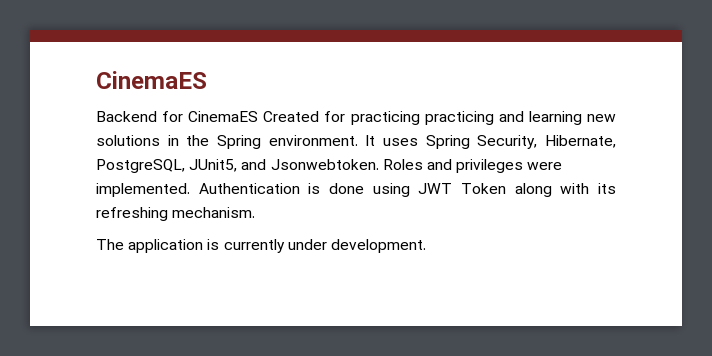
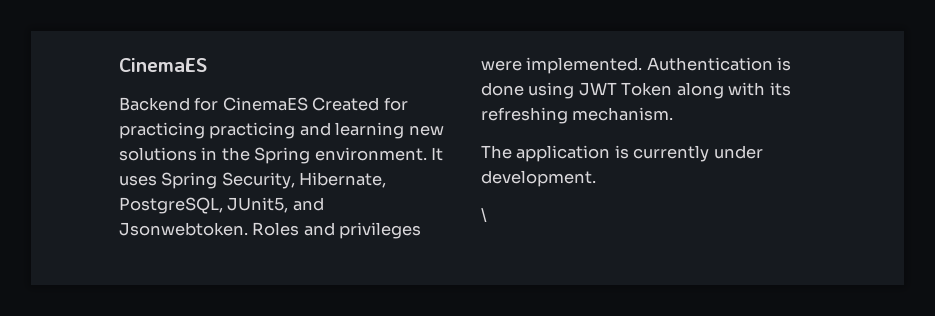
(426, 246) none -> [481,208,487,222] // \

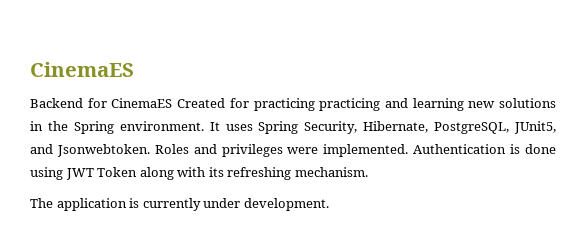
[481,208,487,222] // \ -> (329, 204) none

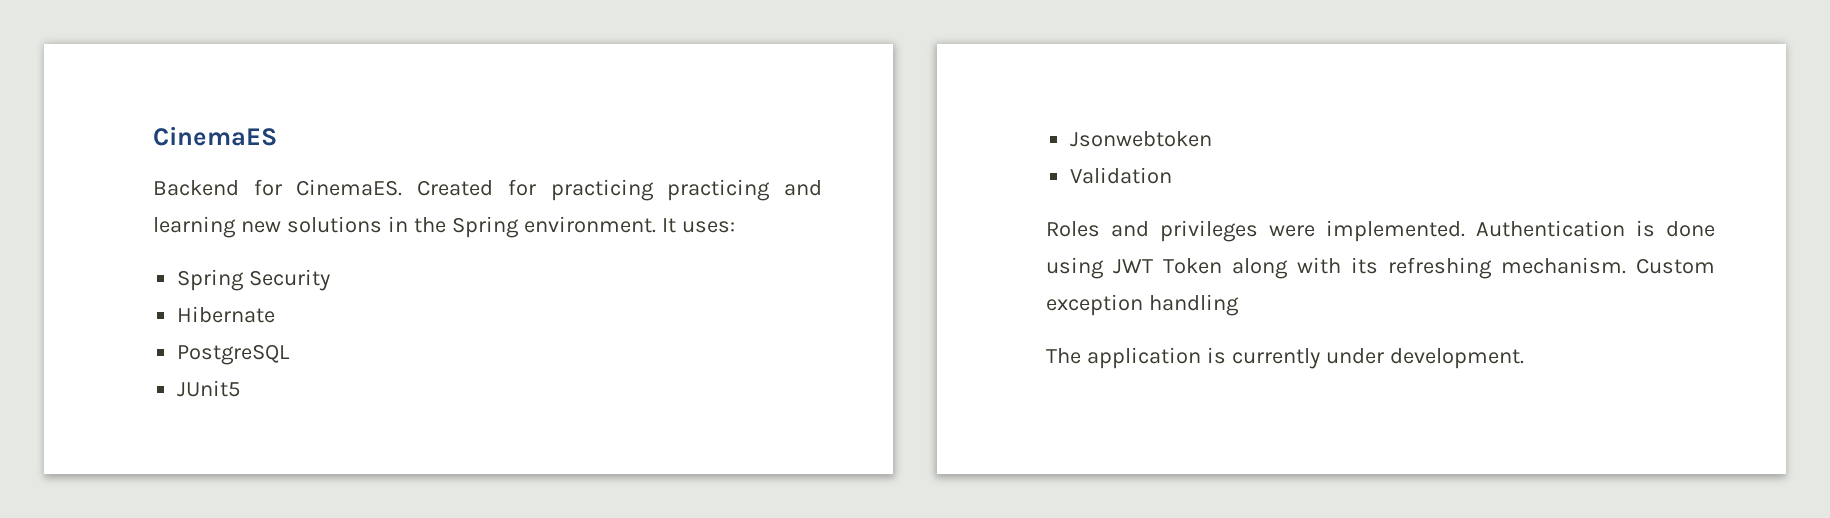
[111,98,173,108] CinemaES -> [296,179,403,196] CinemaES.
[225,121,556,134] [30,144,150,157] uses Spring Security, Hibernate, PostgreSQL, JUnit5, and Jsonwebtoken. -> [681,221,735,233] [177,269,331,291] [177,306,276,323] [177,344,291,365] [177,380,241,397] [1070,131,1213,147] [1070,167,1173,184] uses: // Spring Security // Hibernate // PostgreSQL // JUnit5 // Jsonwebtoken // Validation //
(368, 172) none -> [1636,258,1715,274] [1046,294,1239,316] Custom exception handling

